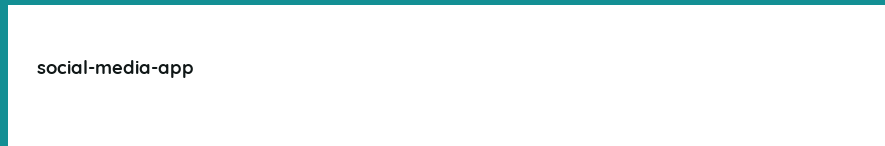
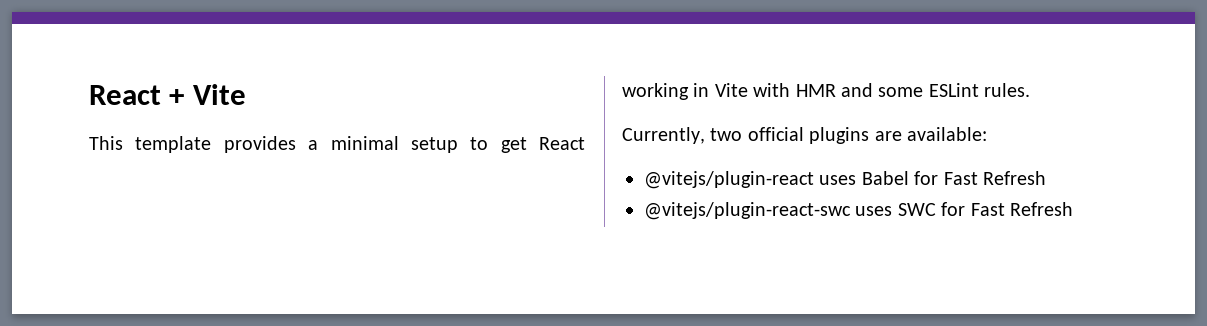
[37,60,194,78] social-media-app -> [89,84,246,105] [89,136,585,153] [622,83,1031,100] [622,127,987,144] [644,171,1046,189] [644,202,1073,220] React + Vite // This template provides a minimal setup to get React working in Vite with HMR and some ESLint rules. // Currently, two official plugins are available: // @vitejs/plugin-react uses Babel for Fast Refresh // @vitejs/plugin-react-swc uses SWC for Fast Refresh

